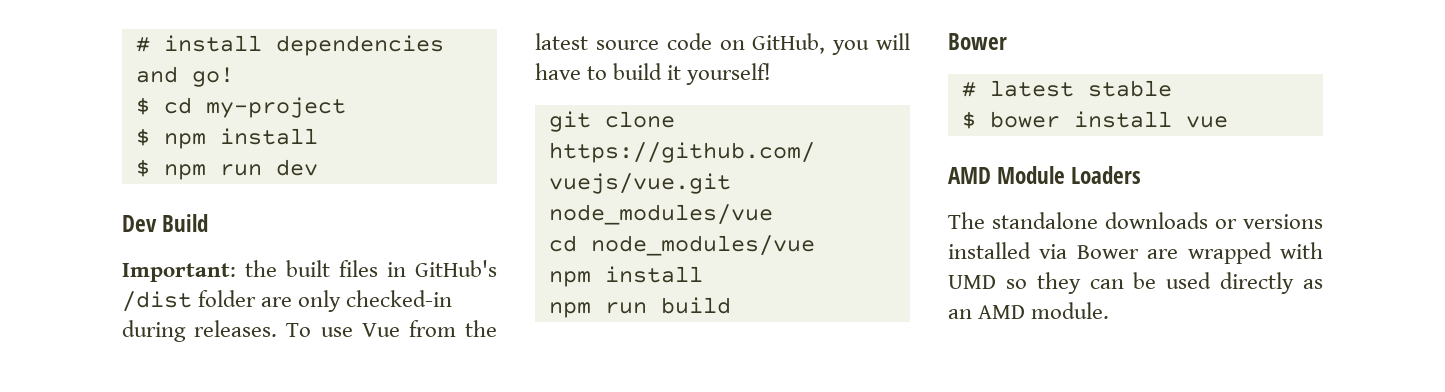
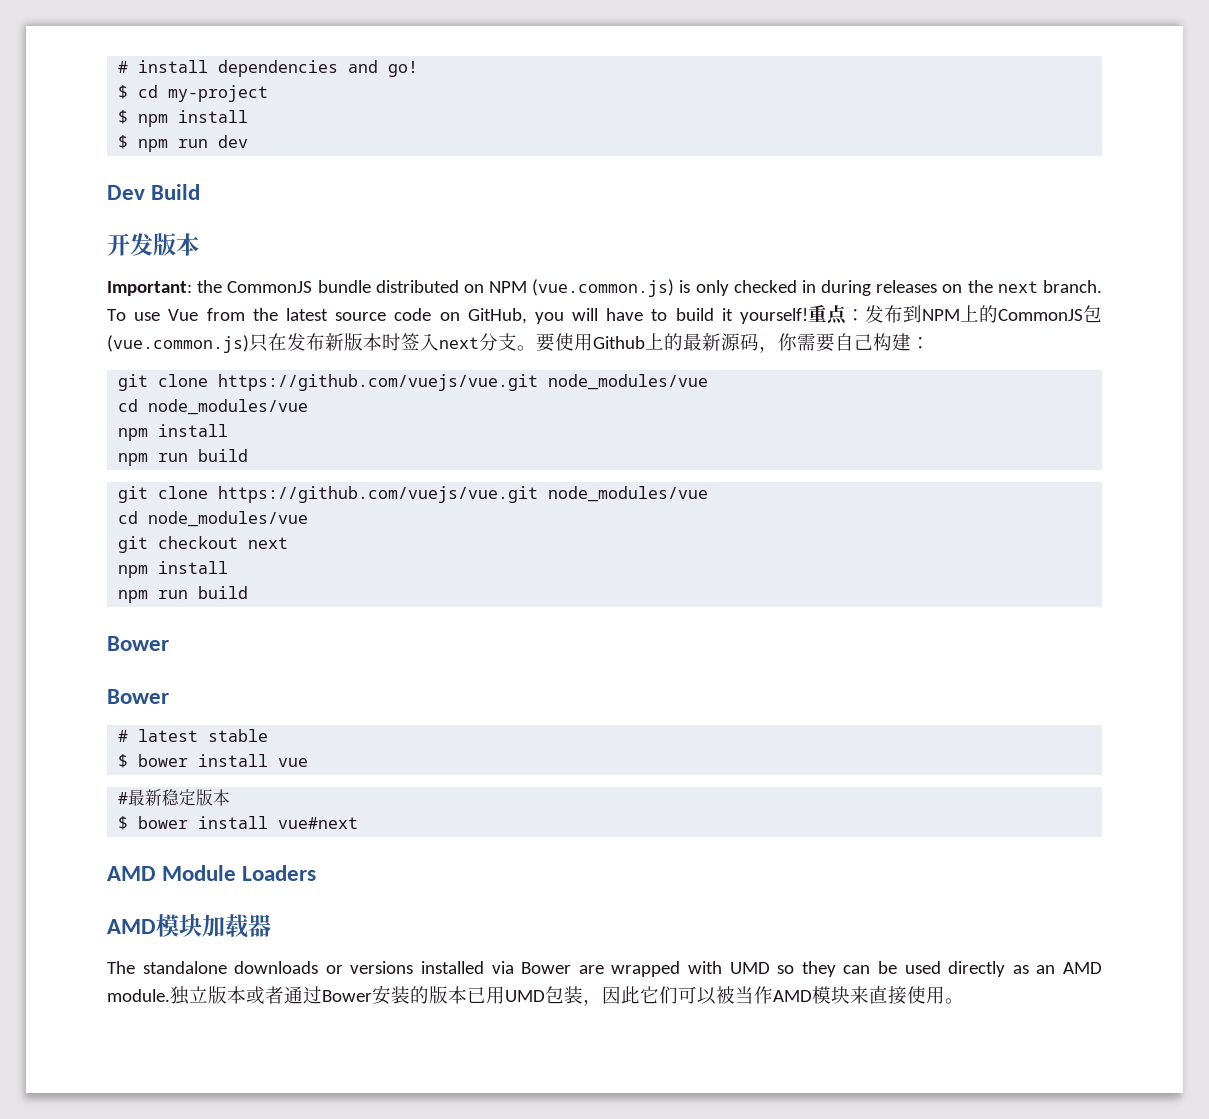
(209, 223) none -> [107,233,199,256] // 开发版本
[286,260,497,277] [122,290,453,312] [122,320,278,342] built files in GitHub's /dist folder are only checked-in during releases. -> [227,279,1102,297] CommonJS bundle distributed on NPM (vue.common.js) is only checked in during releases on the next branch.
(772, 74) none -> [808,305,1102,325] [107,333,930,353] 重点：发布到NPM上的CommonJS包(vue.common.js)只在发布新版本时签入next分支。要使用Github上的最新源码，你需要自己构建：
(731, 305) none -> [118,486,709,503] [118,511,309,527] [118,536,289,553] [118,561,229,578] [118,586,249,603] [107,636,169,651] // git clone https://github.com/vuejs/vue.git node_modules/vue // cd node_modules/vue // git checkout next // npm install // npm run build // Bower
(1228, 122) none -> [118,789,231,806] [118,816,359,830] // #最新稳定版本 // $ bower install vue#next
(1142, 175) none -> [107,914,271,938] // AMD模块加载器
(1110, 310) none -> [170,985,964,1006] 独立版本或者通过Bower安装的版本已用UMD包装，因此它们可以被当作AMD模块来直接使用。

